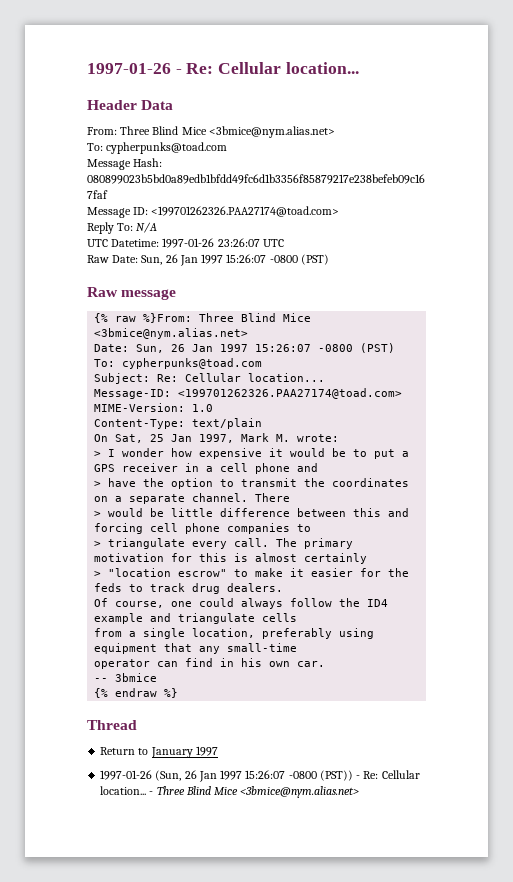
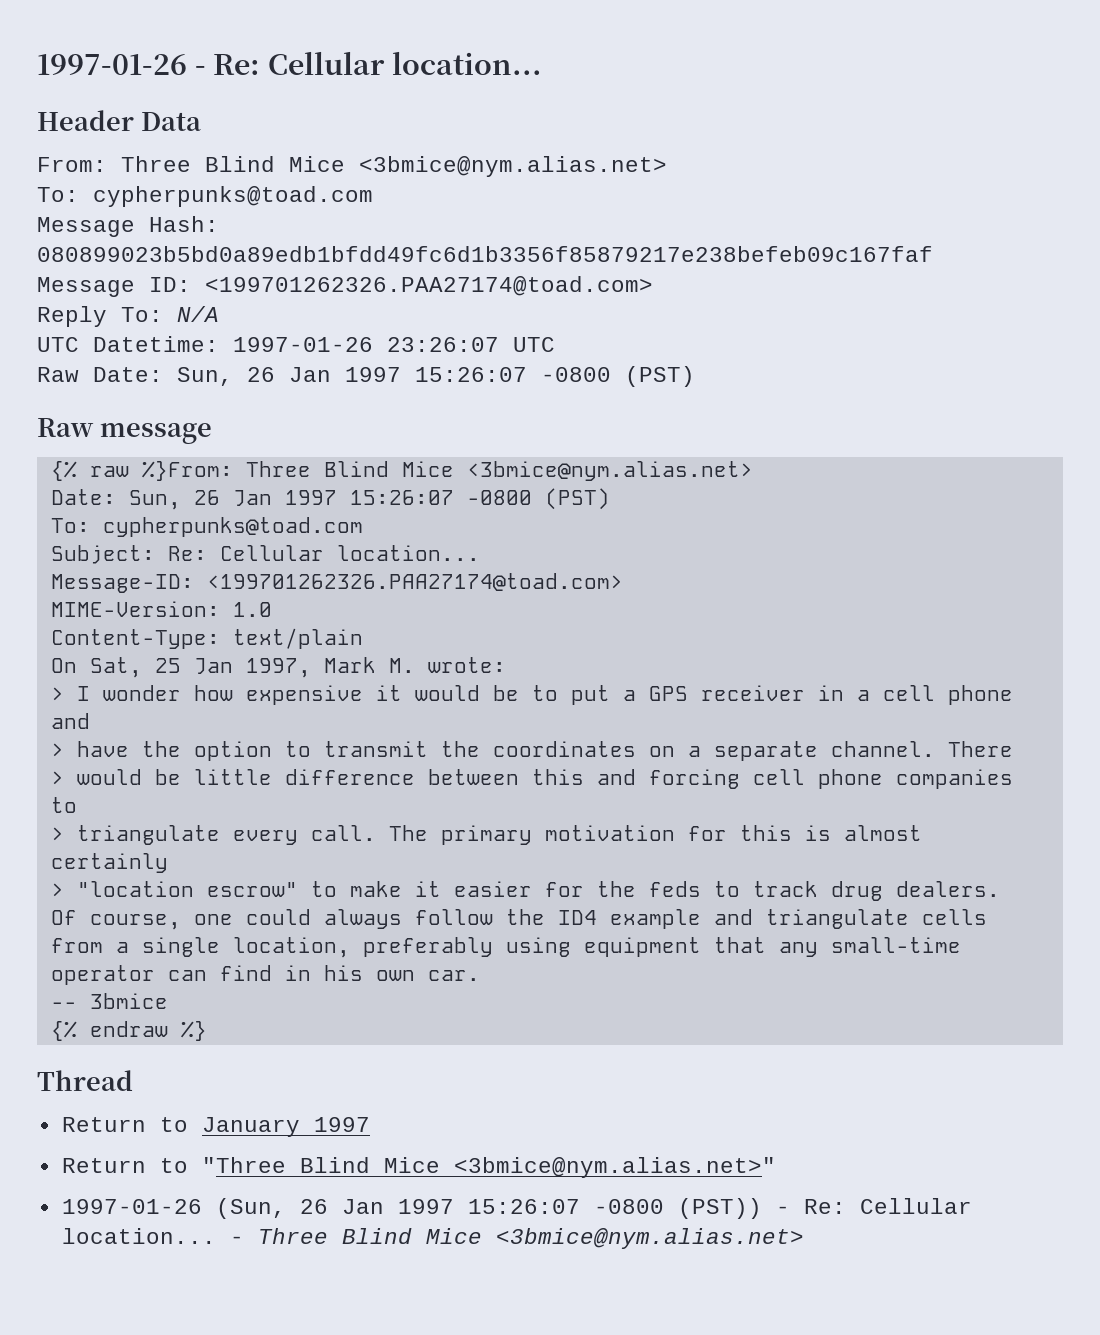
(218, 751) none -> [61,1157,776,1178] // Return to "Three Blind Mice <3bmice@nym.alias.net>"

